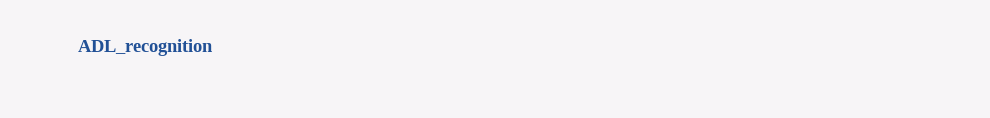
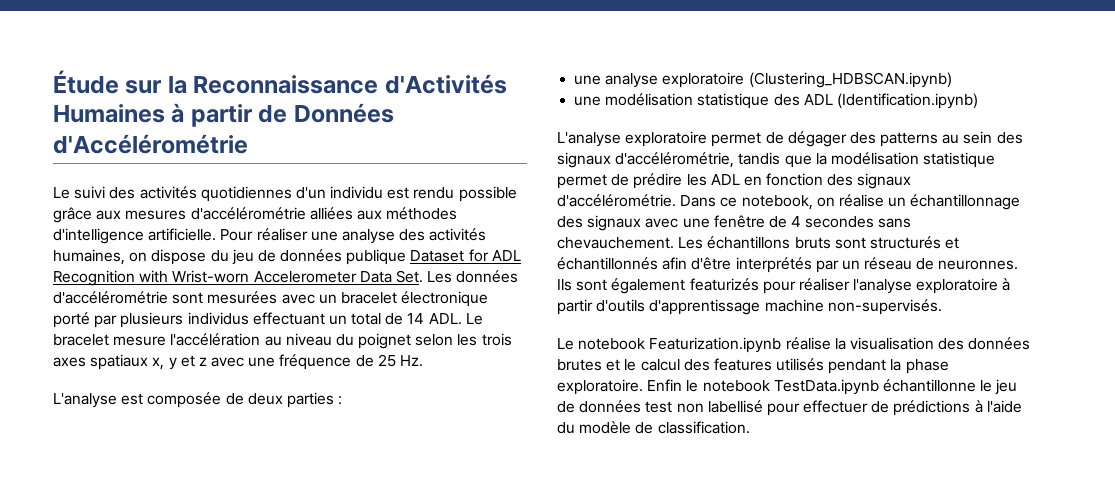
[78,39,213,56] ADL_recognition -> [53,70,507,94] [53,103,394,127] [53,134,248,154] [53,186,517,202] [53,207,458,223] [53,228,487,244] [53,249,521,265] [53,270,519,286] [53,291,489,307] [53,312,483,328] [53,333,512,349] [53,354,424,370] [53,392,343,408] [574,72,952,88] [574,93,978,109] [557,131,1023,147] [557,152,996,168] [557,173,912,189] [557,194,1021,210] [557,215,912,231] [557,236,960,249] [557,257,1019,273] [557,278,1011,294] [557,299,942,315] [557,337,1031,353] [557,358,949,374] [557,379,1018,395] [557,400,1022,416] [557,421,750,434] Étude sur la Reconnaissance d'Activités Humaines à partir de Données d'Accélérométrie // Le suivi des activités quotidiennes d'un individu est rendu possible grâce aux mesures d'accélérométrie alliées aux méthodes d'intelligence artificielle. Pour réaliser une analyse des activités humaines, on dispose du jeu de données publique Dataset for ADL Recognition with Wrist-worn Accelerometer Data Set. Les données d'accélérométrie sont mesurées avec un bracelet électronique porté par plusieurs individus effectuant un total de 14 ADL. Le bracelet mesure l'accélération au niveau du poignet selon les trois axes spatiaux x, y et z avec une fréquence de 25 Hz. // L'analyse est composée de deux parties : // une analyse exploratoire (Clustering_HDBSCAN.ipynb) // une modélisation statistique des ADL (Identification.ipynb) // L'analyse exploratoire permet de dégager des patterns au sein des signaux d'accélérométrie, tandis que la modélisation statistique permet de prédire les ADL en fonction des signaux d'accélérométrie. Dans ce notebook, on réalise un échantillonnage des signaux avec une fenêtre de 4 secondes sans chevauchement. Les échantillons bruts sont structurés et échantillonnés afin d'être interprétés par un réseau de neuronnes. Ils sont également featurizés pour réaliser l'analyse exploratoire à partir d'outils d'apprentissage machine non-supervisés. // Le notebook Featurization.ipynb réalise la visualisation des données brutes et le calcul des features utilisés pendant la phase exploratoire. Enfin le notebook TestData.ipynb échantillonne le jeu de données test non labellisé pour effectuer de prédictions à l'aide du modèle de classification.

